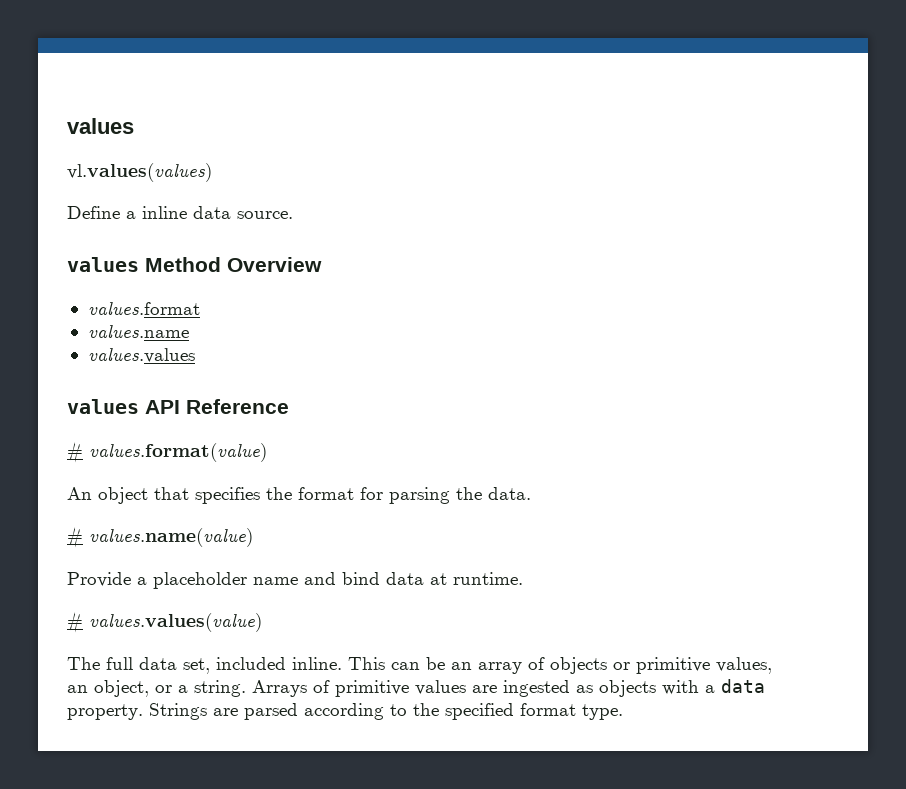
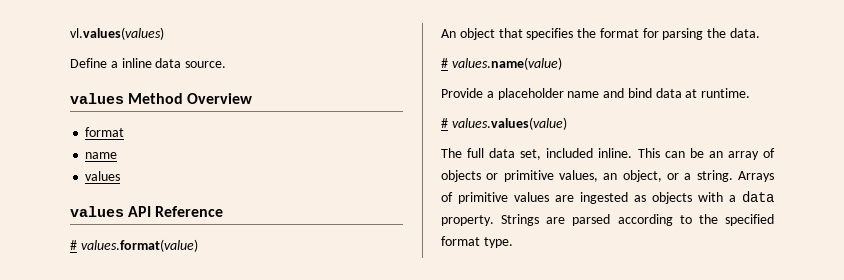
[67,118,134,134] values // -> (70, 33) none
[87,302,200,315] [87,325,189,338] [87,348,195,363] values.format // values.name // values.values -> [85,127,125,137] [85,152,118,159] [85,171,121,181] format // name // values

